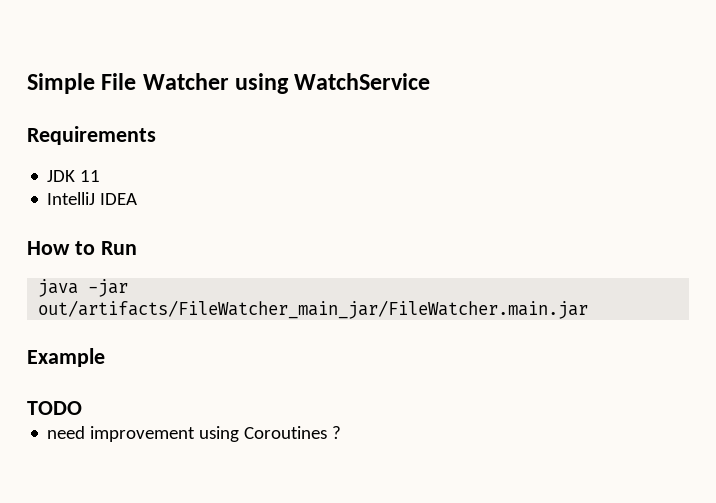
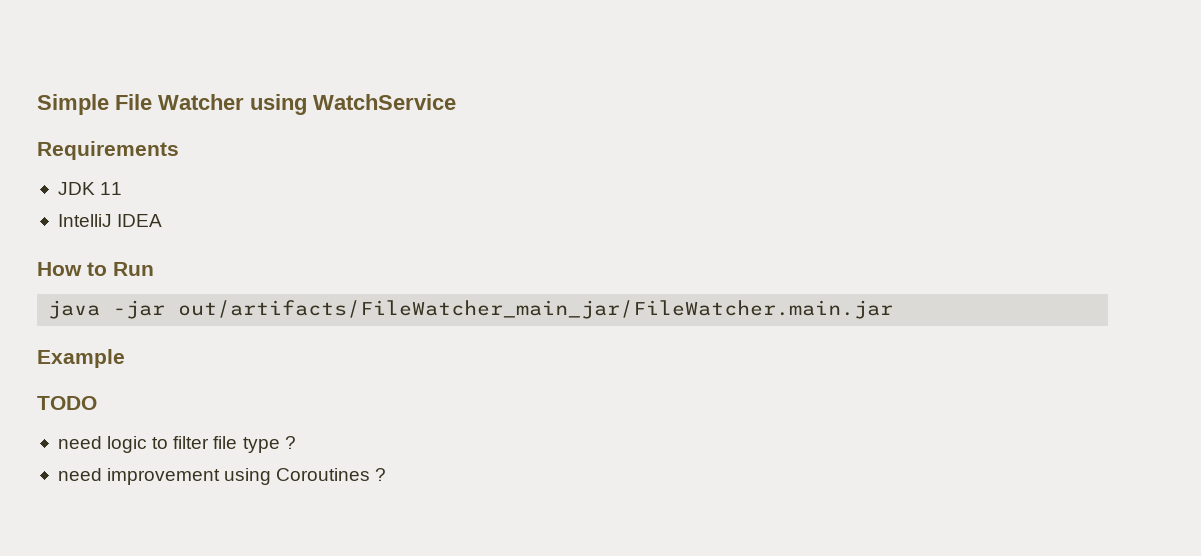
(82, 408) none -> [57,436,296,453] // need logic to filter file type ?

